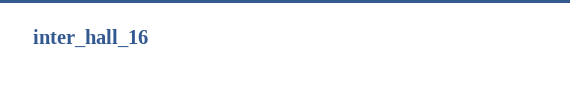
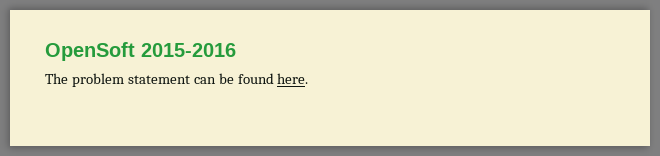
[33,29,148,48] inter_hall_16 -> [45,42,236,61] [45,73,309,87] OpenSoft 2015-2016 // The problem statement can be found here.

